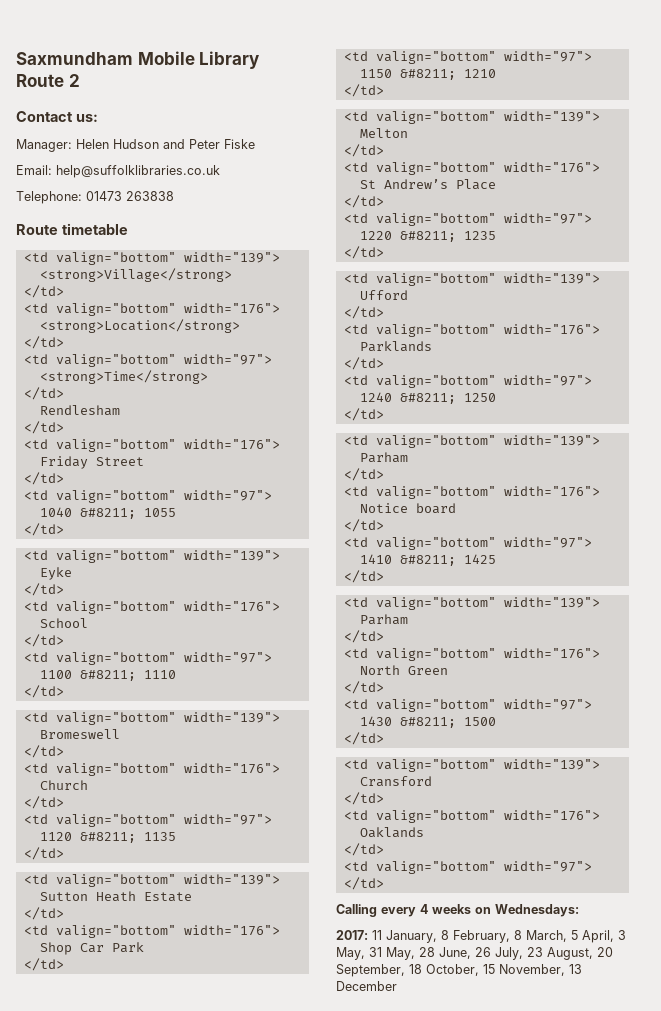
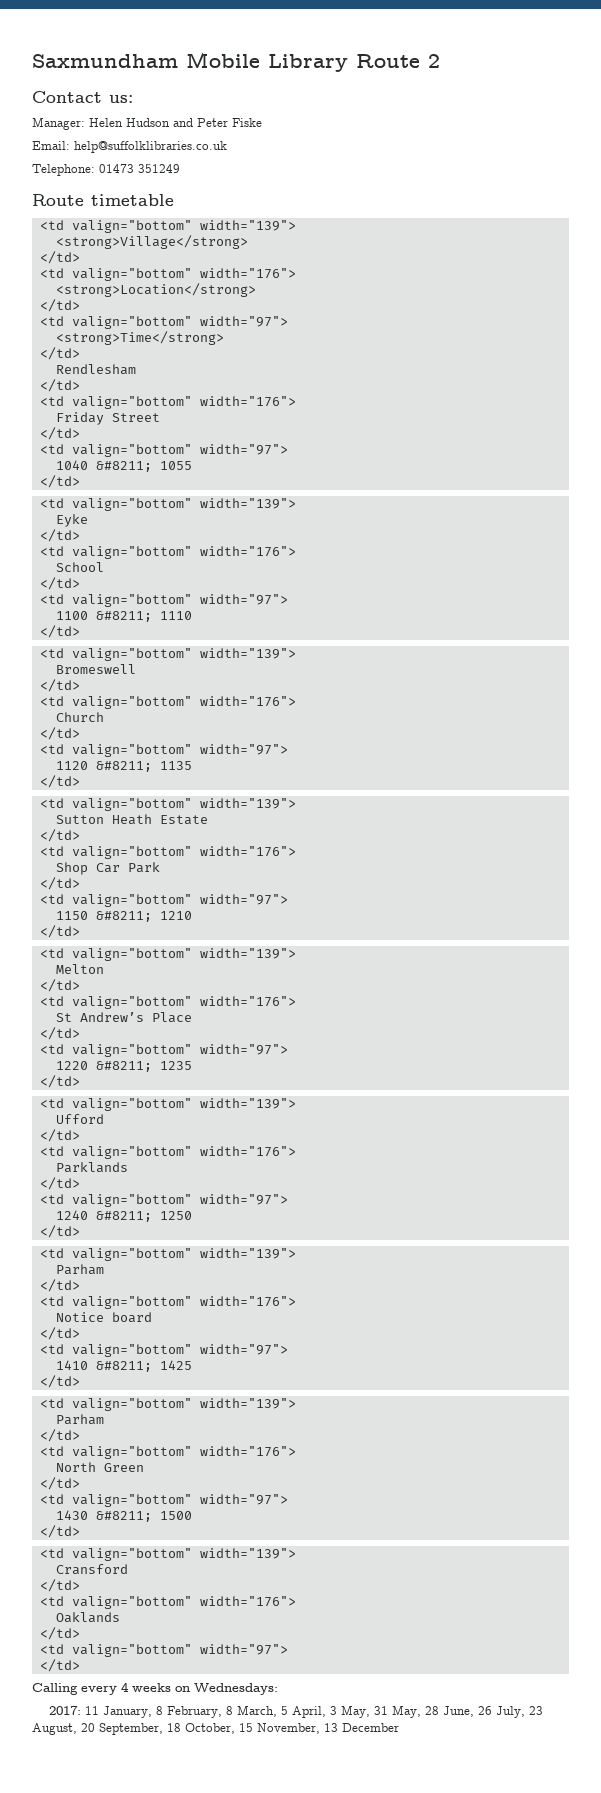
[126,191,174,201] 263838 -> [138,164,180,173] 351249

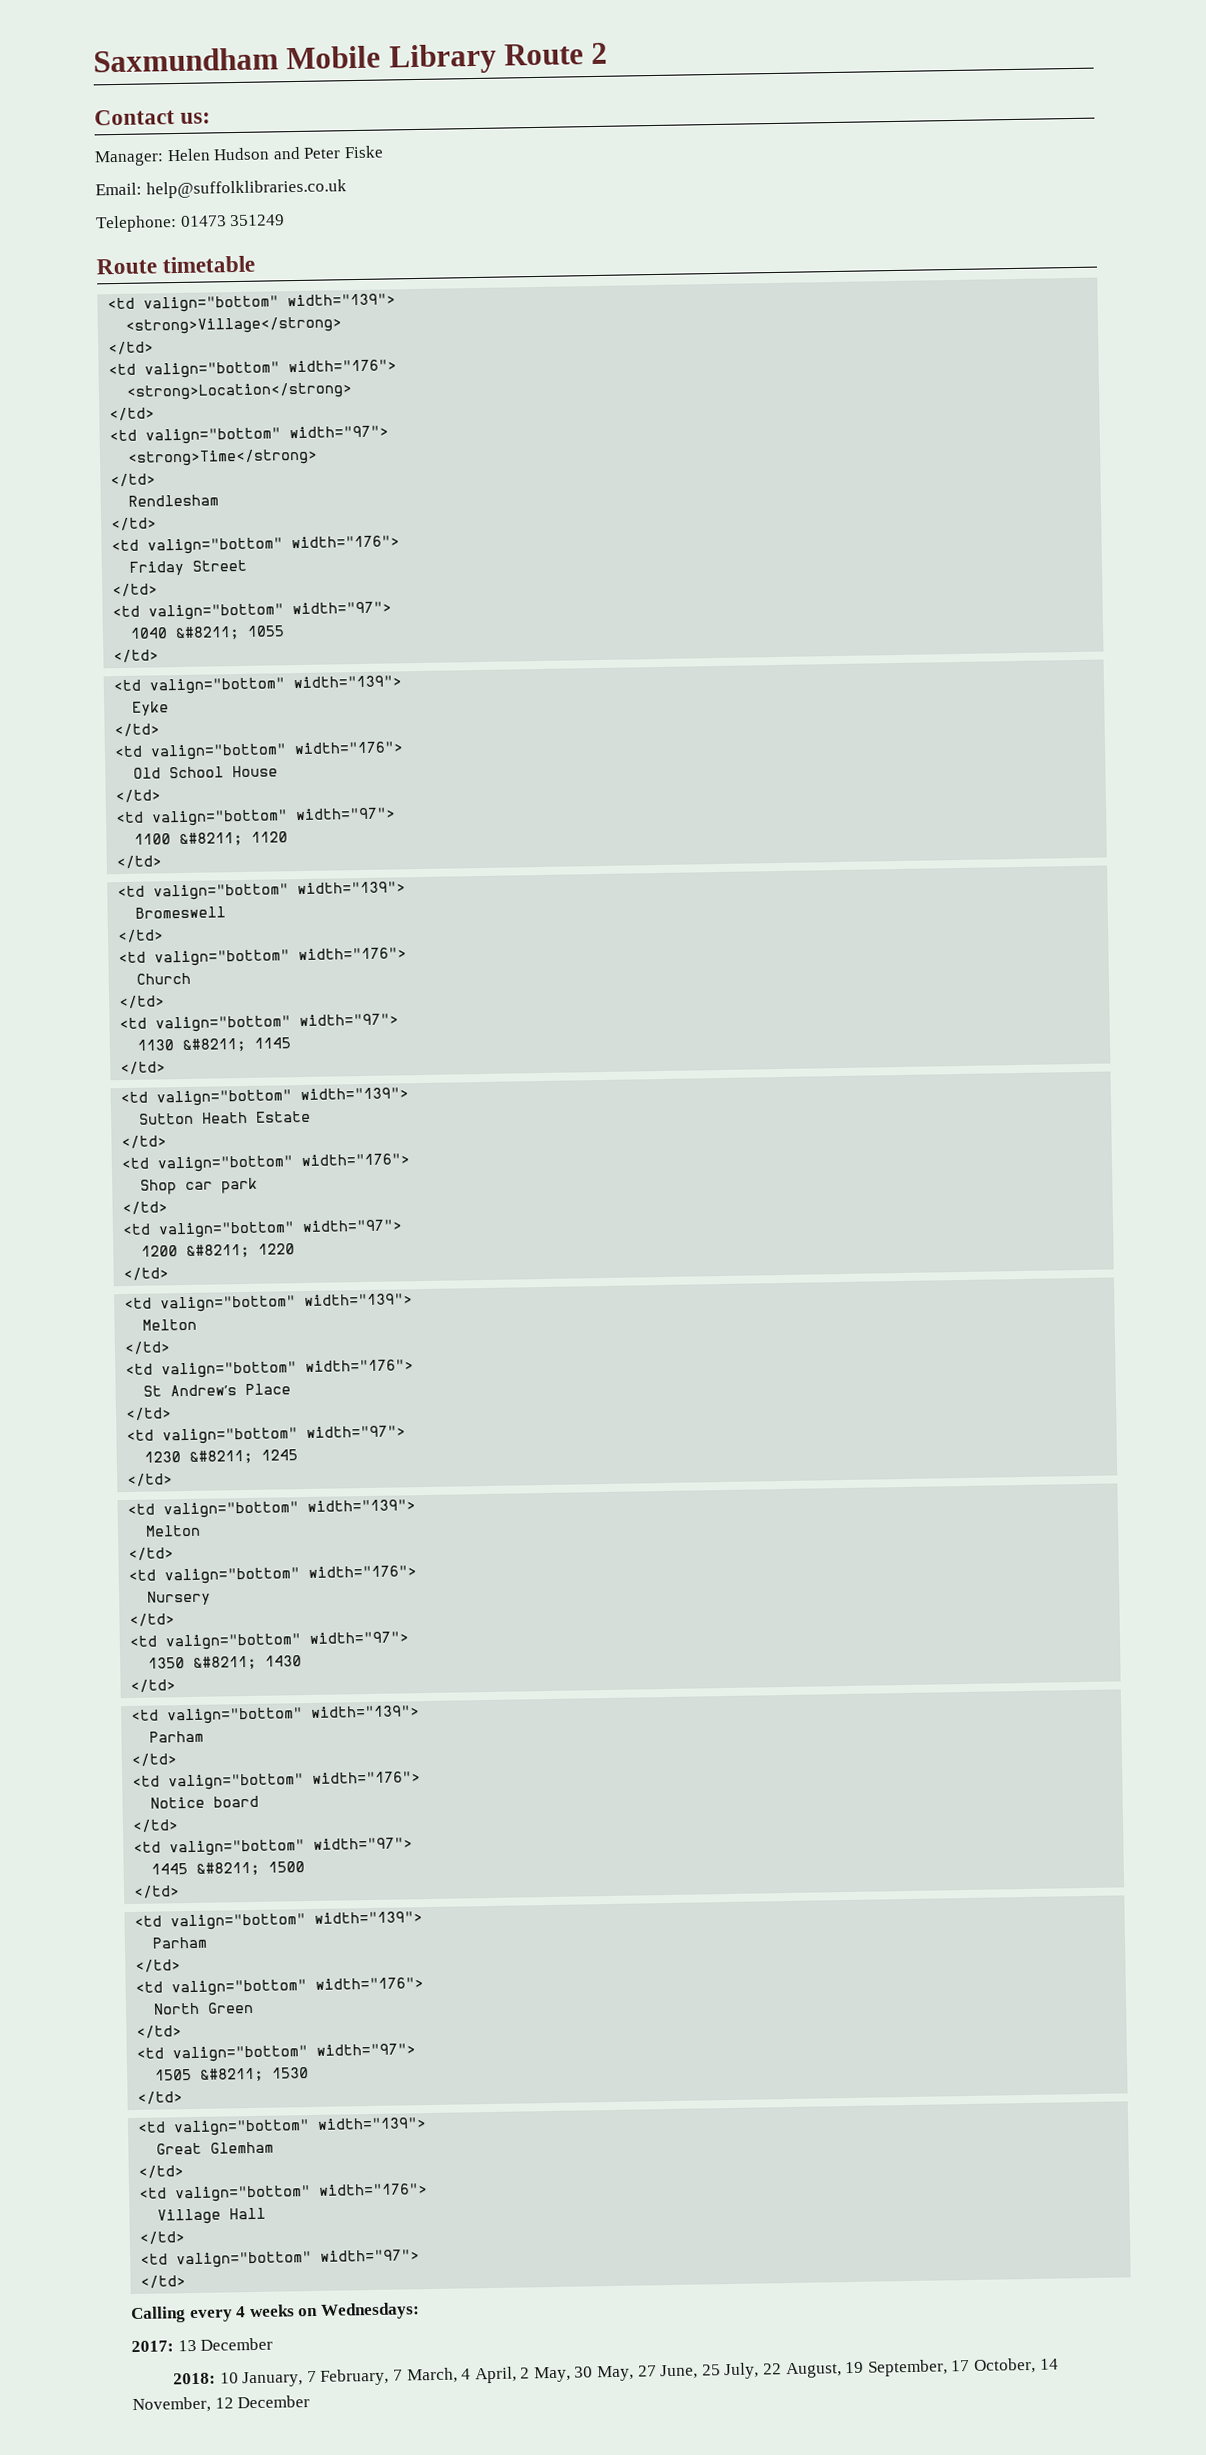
(296, 551) none -> [133,767,162,779] Old
(104, 567) none -> [232,765,279,778] House
[159,611,192,620] 1110 -> [251,831,289,843] 1120
[55,761,192,772] 1120 &#8211; 1135 -> [137,1037,292,1053] 1130 &#8211; 1145
[95,862,160,873] [39,877,80,890] [39,894,288,907] [55,911,192,922] Car Park // </td> // <td valign="bottom" width="97"> // 1150 &#8211; 1210 -> [185,1177,259,1194] [122,1201,169,1216] [122,1219,404,1239] [141,1243,296,1258] car park // </td> // <td valign="bottom" width="97"> // 1200 &#8211; 1220
[55,1061,192,1072] [39,1075,80,1088] [39,1098,296,1111] [55,1114,104,1124] [39,1129,80,1142] [39,1146,296,1159] [55,1162,128,1173] [39,1177,80,1190] [39,1194,288,1207] [55,1210,192,1222] 1220 &#8211; 1235 // </td> // <td valign="bottom" width="139"> // Ufford // </td> // <td valign="bottom" width="176"> // Parklands // </td> // <td valign="bottom" width="97"> // 1240 &#8211; 1250 -> [144,1449,299,1464] [127,1473,174,1488] [127,1499,417,1519] [145,1524,202,1537] [128,1547,175,1561] [128,1565,418,1585] [147,1590,212,1606] [129,1613,176,1627] [129,1631,410,1651] [148,1655,303,1670] 1230 &#8211; 1245 // </td> // <td valign="bottom" width="139"> // Melton // </td> // <td valign="bottom" width="176"> // Nursery // </td> // <td valign="bottom" width="97"> // 1350 &#8211; 1430
[55,1360,192,1372] 1410 &#8211; 1425 -> [151,1861,306,1876] 1445 &#8211; 1500
[55,1510,192,1522] [39,1525,80,1538] [39,1548,296,1561] [55,1564,128,1575] [39,1579,80,1592] [39,1596,296,1609] [55,1612,120,1623] 1430 &#8211; 1500 // </td> // <td valign="bottom" width="139"> // Cransford // </td> // <td valign="bottom" width="176"> // Oaklands -> [155,2067,310,2082] [137,2091,184,2105] [137,2117,428,2137] [156,2141,275,2155] [138,2165,185,2179] [139,2183,429,2203] [157,2207,267,2225] 1505 &#8211; 1530 // </td> // <td valign="bottom" width="139"> // Great Glemham // </td> // <td valign="bottom" width="176"> // Village Hall
[85,1705,544,1718] [32,1723,338,1735] 11 January, 8 February, 8 March, 5 April, 3 May, 31 May, 28 June, 26 July, 23 August, 20 September, 18 October, 15 November, 13 -> [177,2337,274,2352] [172,2357,1059,2388] [132,2396,234,2414] 13 December // 2018: 10 January, 7 February, 7 March, 4 April, 2 May, 30 May, 27 June, 25 July, 22 August, 19 September, 17 October, 14 November, 12

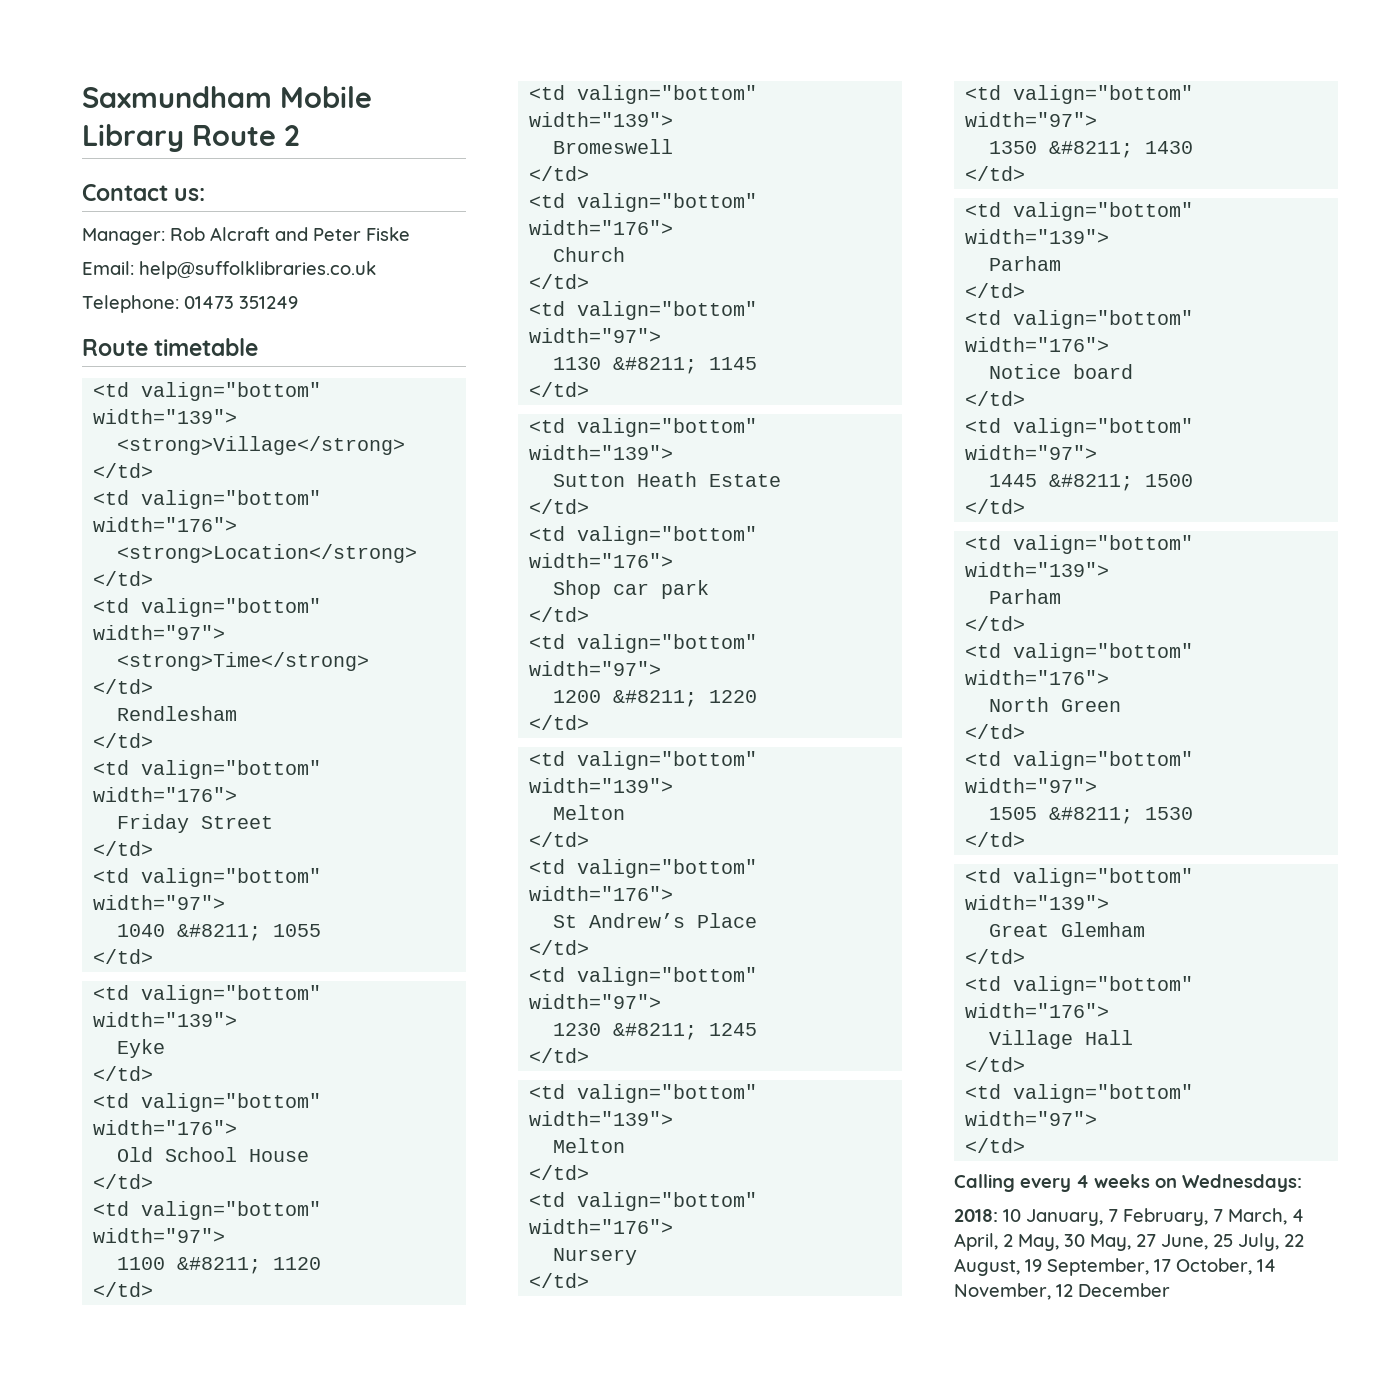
[166,147,271,162] Helen Hudson -> [170,227,270,241] Rob Alcraft
[131,2337,274,2353] // 2017: 13 December -> (1302, 1183) none

